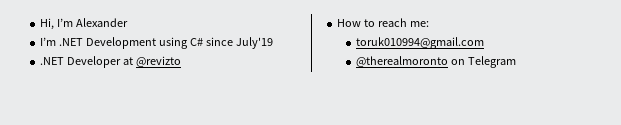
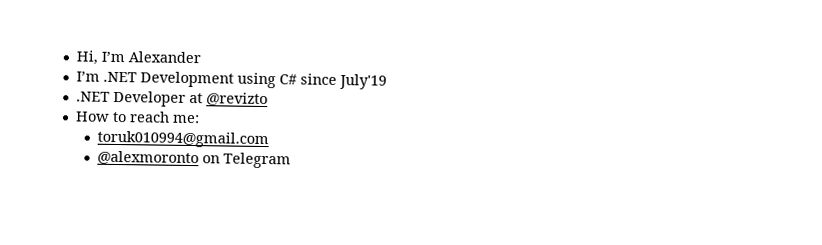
[355,56,448,67] @therealmoronto -> [97,150,200,166] @alexmoronto

